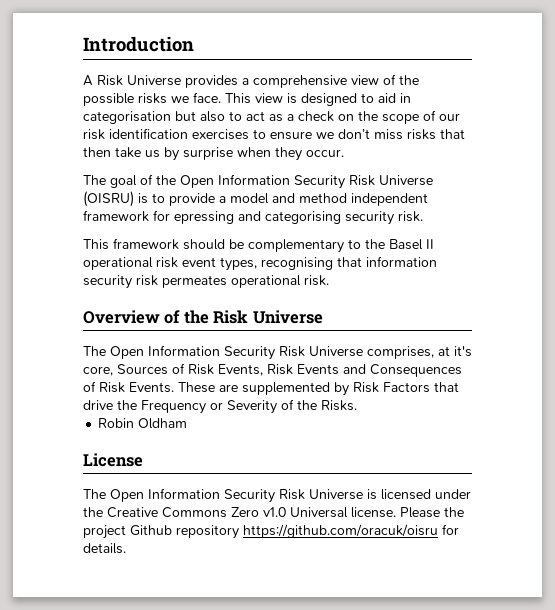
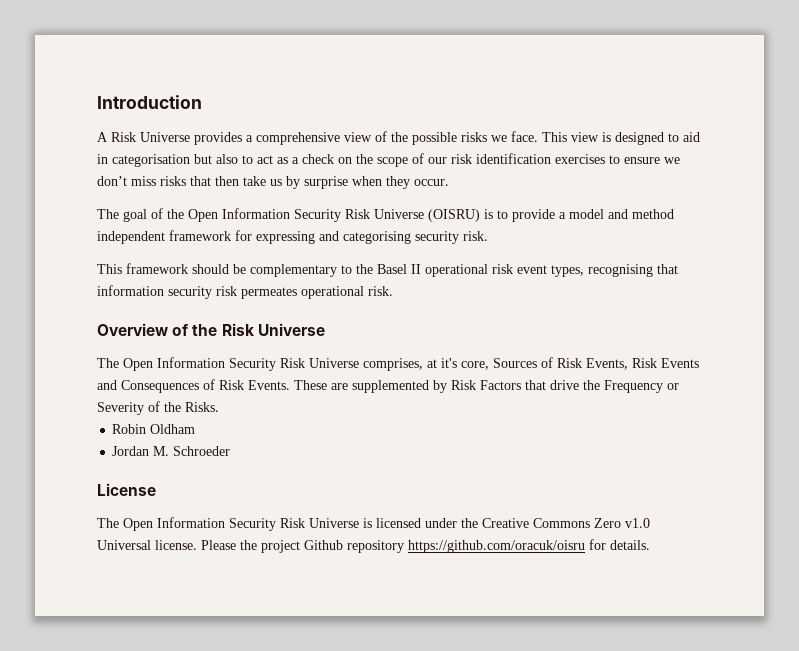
[174,211,234,224] epressing -> [256,231,315,244] expressing
(188, 423) none -> [112,446,231,456] // Jordan M. Schroeder

